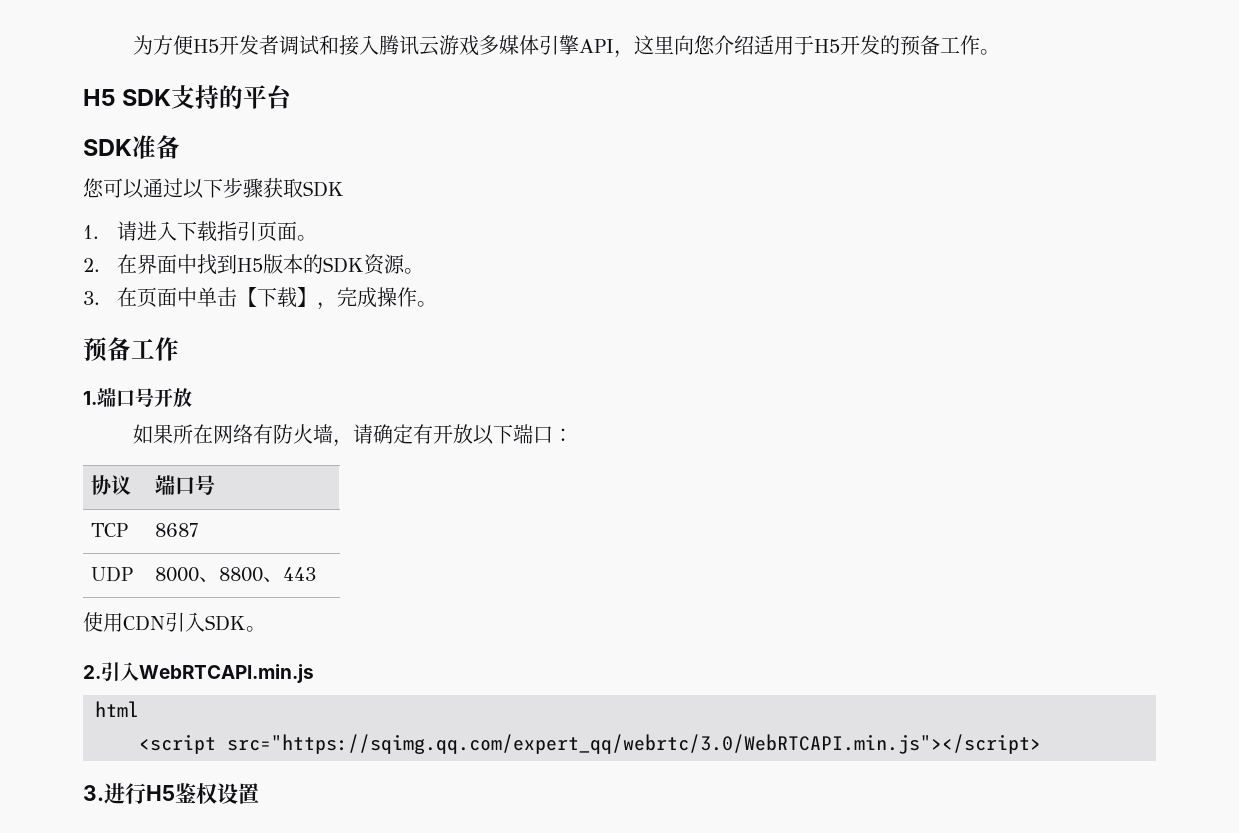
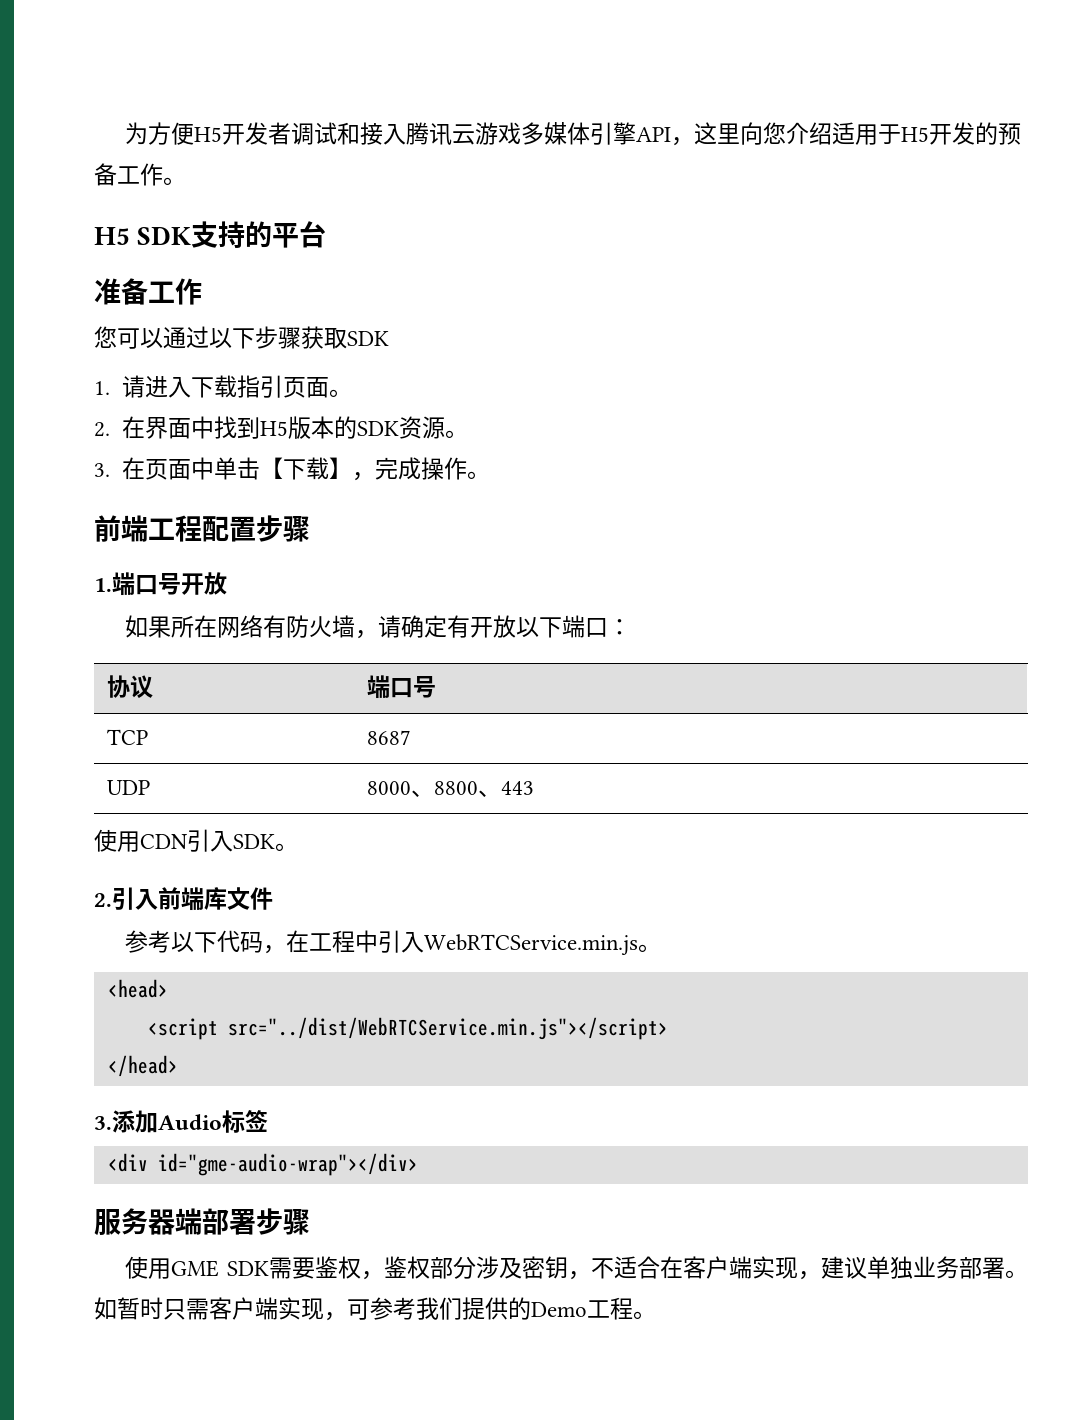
[83,139,132,156] SDK -> (327, 234) none
(180, 147) none -> [148,278,202,305] 工作
[83,337,179,362] 预备工作 -> [94,515,310,542] 前端工程配置步骤
[139,664,314,683] [95,701,139,717] WebRTCAPI.min.js // html -> [158,887,273,911] [124,930,661,956] [107,979,168,998] 前端库文件 // 参考以下代码，在工程中引入WebRTCService.min.js。 // <head>
[227,734,1041,754] [83,783,259,804] src="https://sqimg.qq.com/expert_qq/webrtc/3.0/WebRTCAPI.min.js"></script> // 3.进行H5鉴权设置 -> [227,1017,668,1040] [107,1055,178,1077] [94,1110,268,1133] [107,1153,418,1176] [94,1208,310,1236] [124,1256,1028,1280] [94,1297,656,1321] src="../dist/WebRTCService.min.js"></script> // </head> // 3.添加Audio标签 // <div id="gme-audio-wrap"></div> // 服务器端部署步骤 // 使用GME SDK需要鉴权，鉴权部分涉及密钥，不适合在客户端实现，建议单独业务部署。如暂时只需客户端实现，可参考我们提供的Demo工程。

